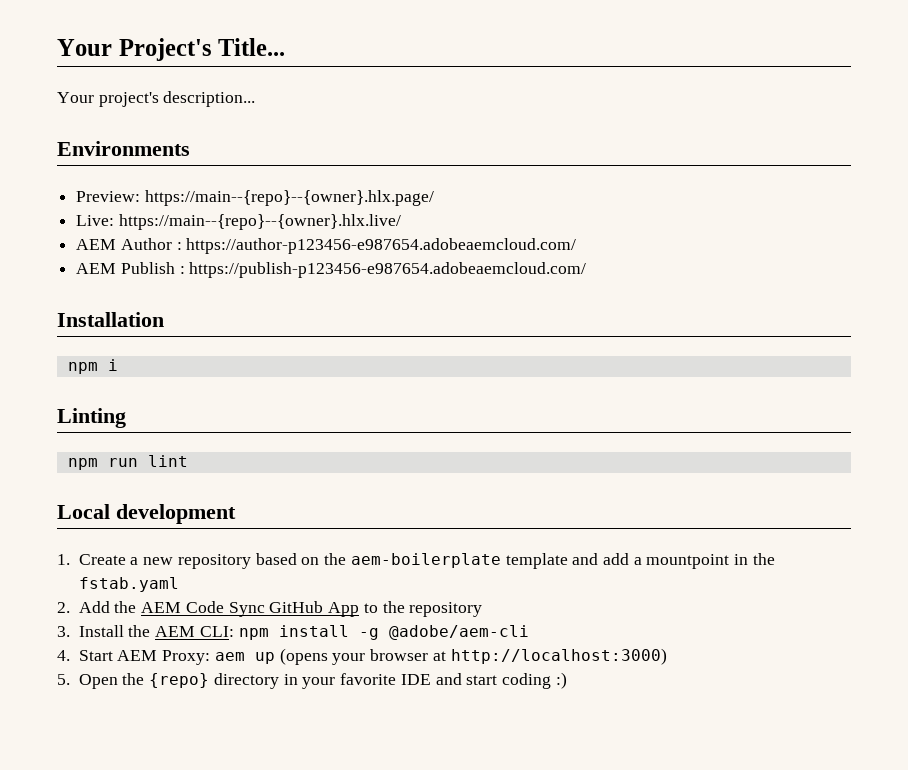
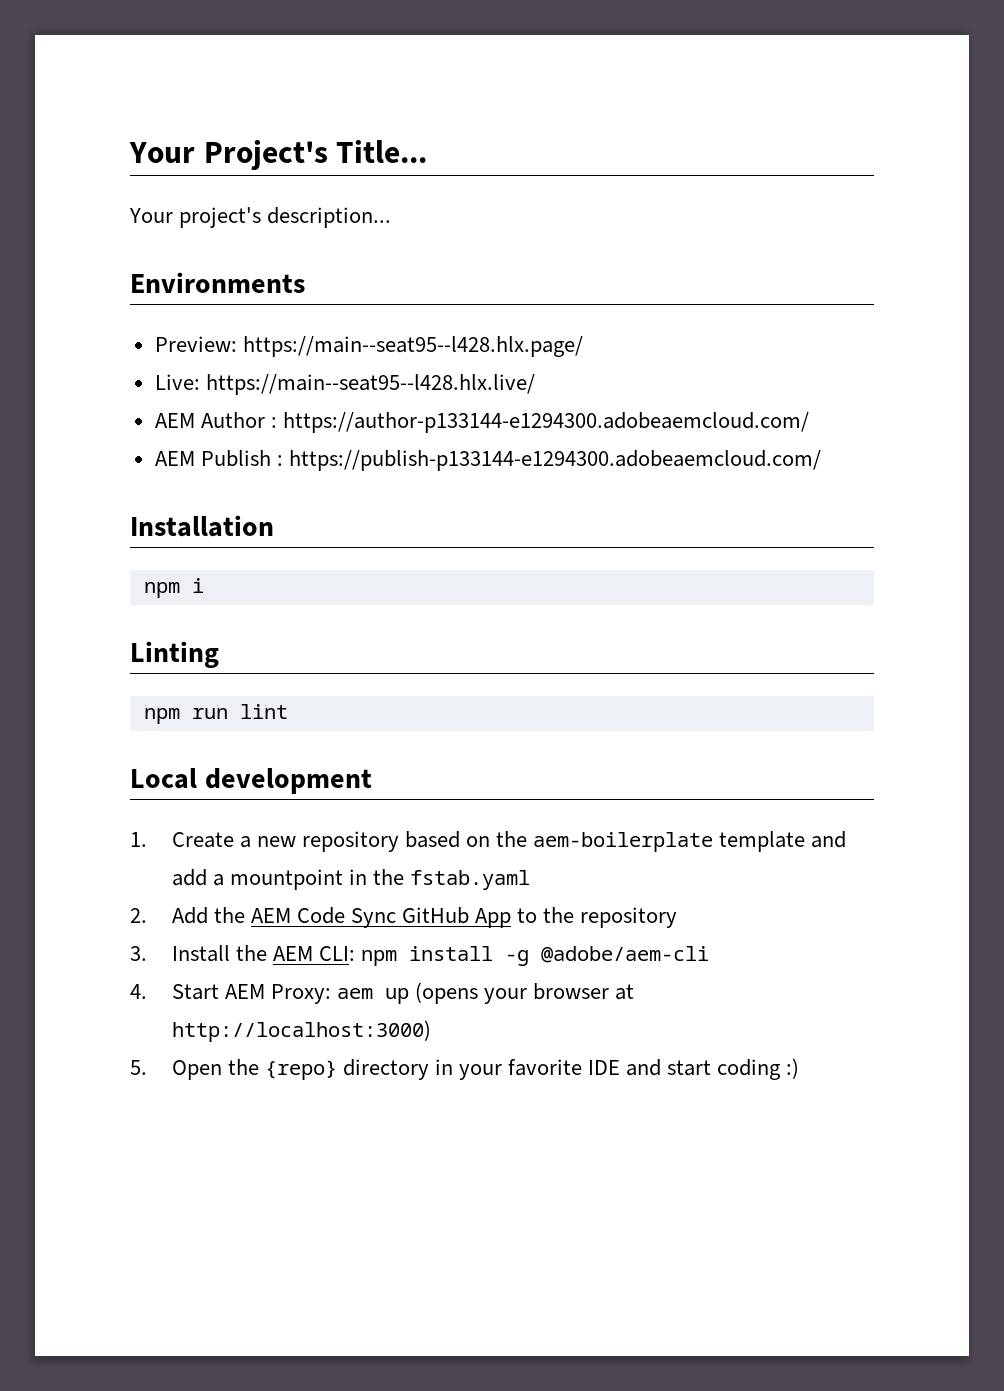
[144,190,434,206] https://main--{repo}--{owner}.hlx.page/ -> [242,336,583,357] https://main--seat95--l428.hlx.page/
[118,214,401,230] https://main--{repo}--{owner}.hlx.live/ -> [205,374,535,395] https://main--seat95--l428.hlx.live/
[186,238,577,254] https://author-p123456-e987654.adobeaemcloud.com/ -> [282,412,809,433] https://author-p133144-e1294300.adobeaemcloud.com/
[189,262,587,278] https://publish-p123456-e987654.adobeaemcloud.com/ -> [288,450,821,471] https://publish-p133144-e1294300.adobeaemcloud.com/

